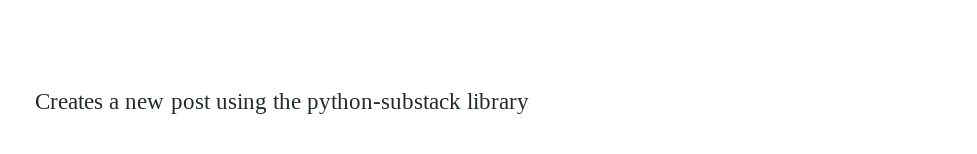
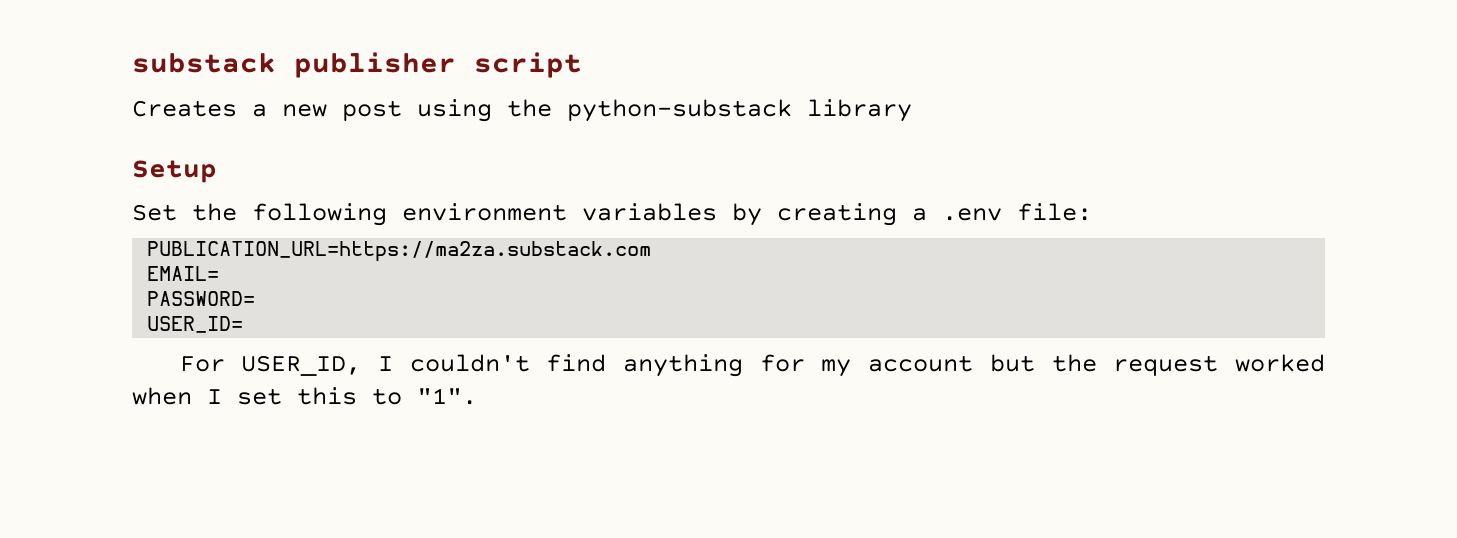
(35, 101) none -> [132,52,582,78] substack publisher script //
(530, 103) none -> [132,160,217,183] [132,203,1092,226] [147,241,652,262] [147,266,220,281] [147,291,256,306] [147,316,244,333] [179,354,1325,377] [132,387,477,405] // Setup // Set the following environment variables by creating a .env file: // PUBLICATION_URL=https://ma2za.substack.com // EMAIL= // PASSWORD= // USER_ID= // For USER_ID, I couldn't find anything for my account but the request worked when I set this to "1".

